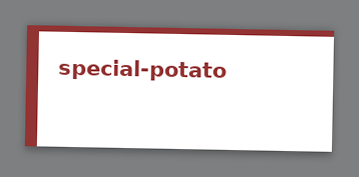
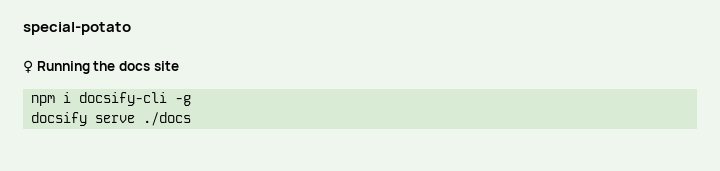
(227, 70) none -> [23,60,179,74] [30,92,191,106] [30,112,191,126] // ♀ Running the docs site // npm i docsify-cli -g // docsify serve ./docs

